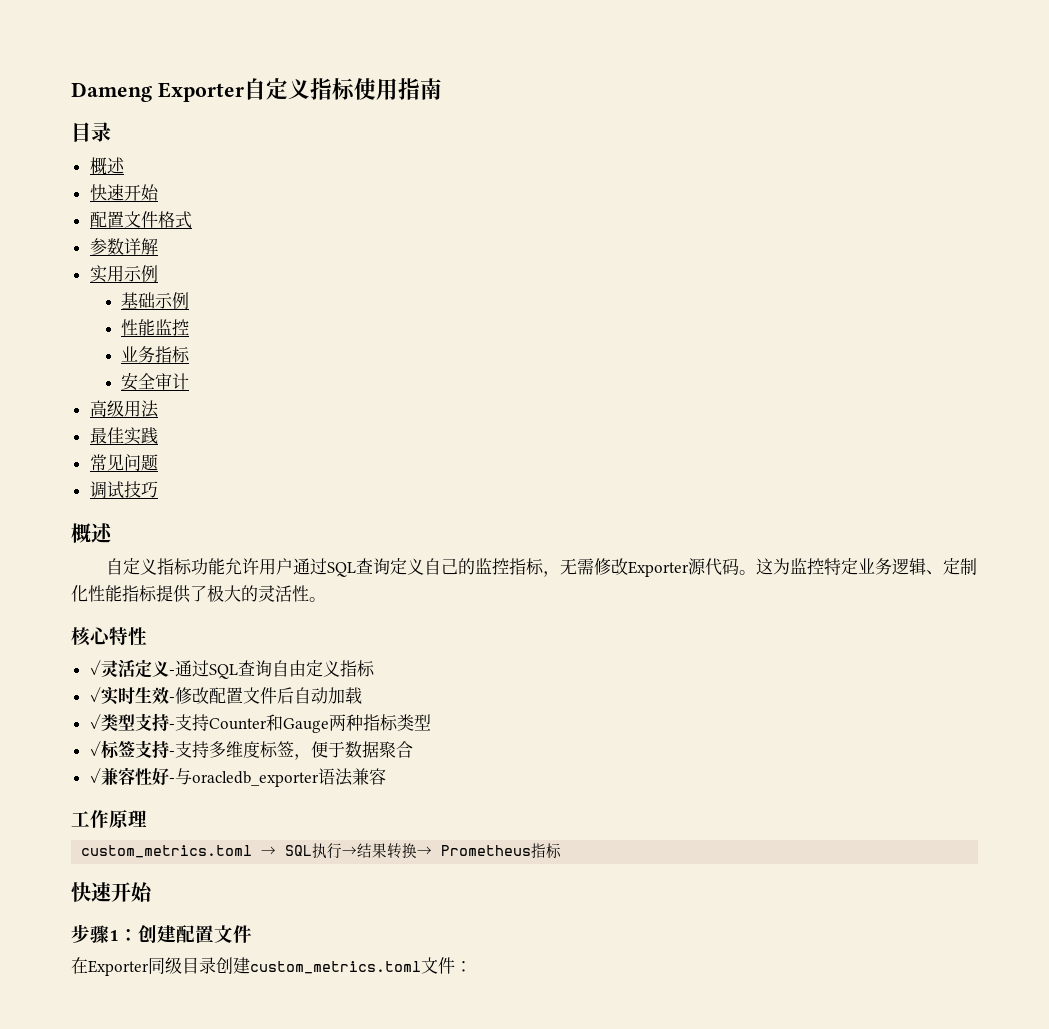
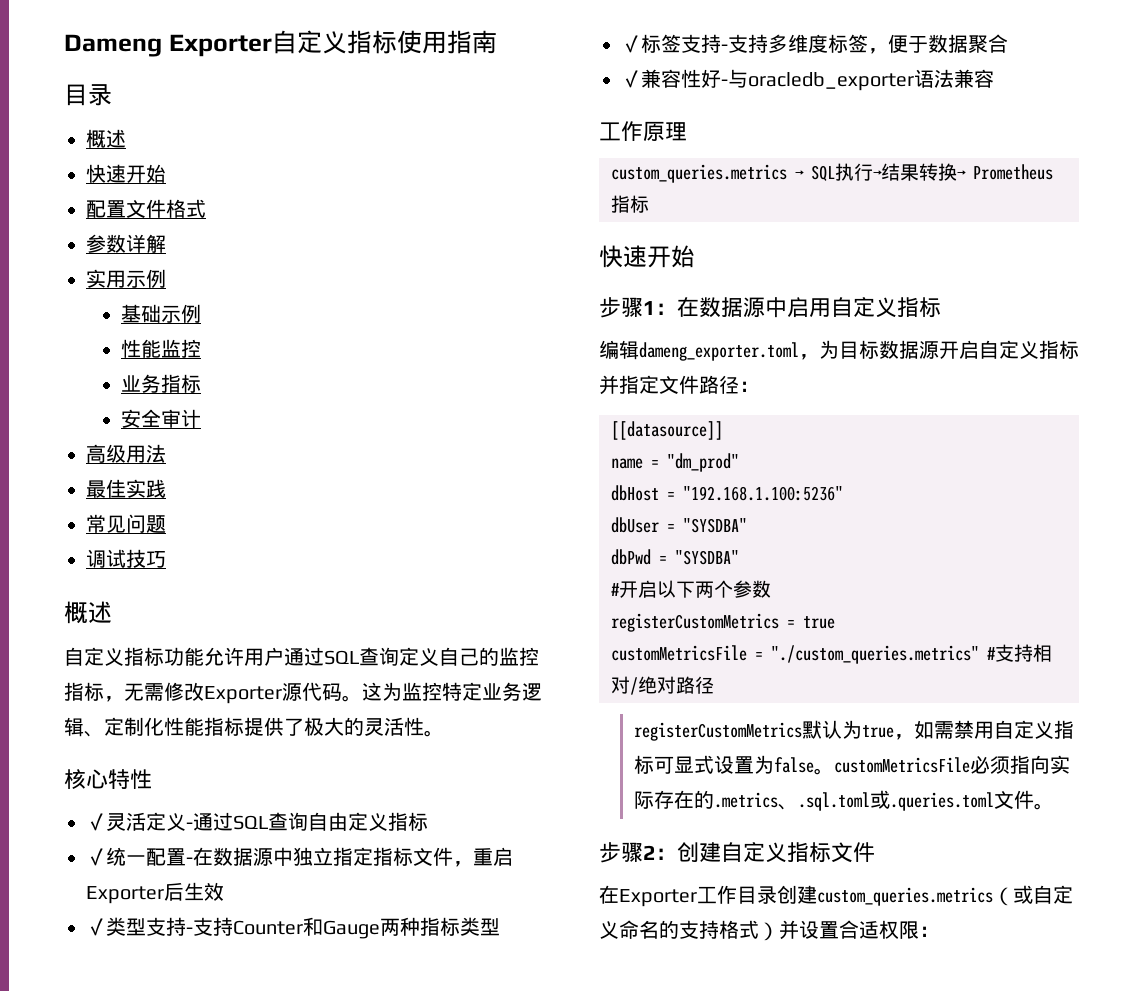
[100,687,362,705] 实时生效-修改配置文件后自动加载 -> [106,847,513,867] [86,882,224,904] 统一配置-在数据源中独立指定指标文件，重启Exporter后生效
[81,845,253,858] custom_metrics.toml -> [611,164,787,183] custom_queries.metrics
[138,924,214,943] 创建配置 -> [677,297,941,318] [599,340,1079,361] [599,375,759,395] [611,421,723,440] [611,453,739,472] [611,485,843,501] [611,517,747,533] [611,549,739,565] [611,580,771,598] [611,613,835,632] [611,644,1052,664] [611,676,714,695] [633,720,1074,741] [633,755,1070,775] [633,790,1054,811] [599,842,831,863] 在数据源中启用自定义指标 // 编辑dameng_exporter.toml，为目标数据源开启自定义指标并指定文件路径： // [[datasource]] // name = "dm_prod" // dbHost = "192.168.1.100:5236" // dbUser = "SYSDBA" // dbPwd = "SYSDBA" // #开启以下两个参数 // registerCustomMetrics = true // customMetricsFile = "./custom_queries.metrics" #支持相对/绝对路径 // registerCustomMetrics默认为true，如需禁用自定义指标可显式设置为false。customMetricsFile必须指向实际存在的.metrics、.sql.toml或.queries.toml文件。 // 步骤2：创建自定义指标
[148,957,182,974] 同级 -> [697,885,737,904] 工作
[250,957,455,974] custom_metrics.toml文件 -> [817,885,1073,906] [599,920,919,941] custom_queries.metrics（或自定义命名的支持格式）并设置合适权限

